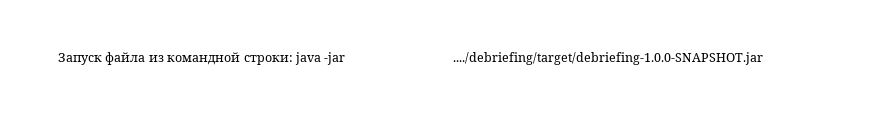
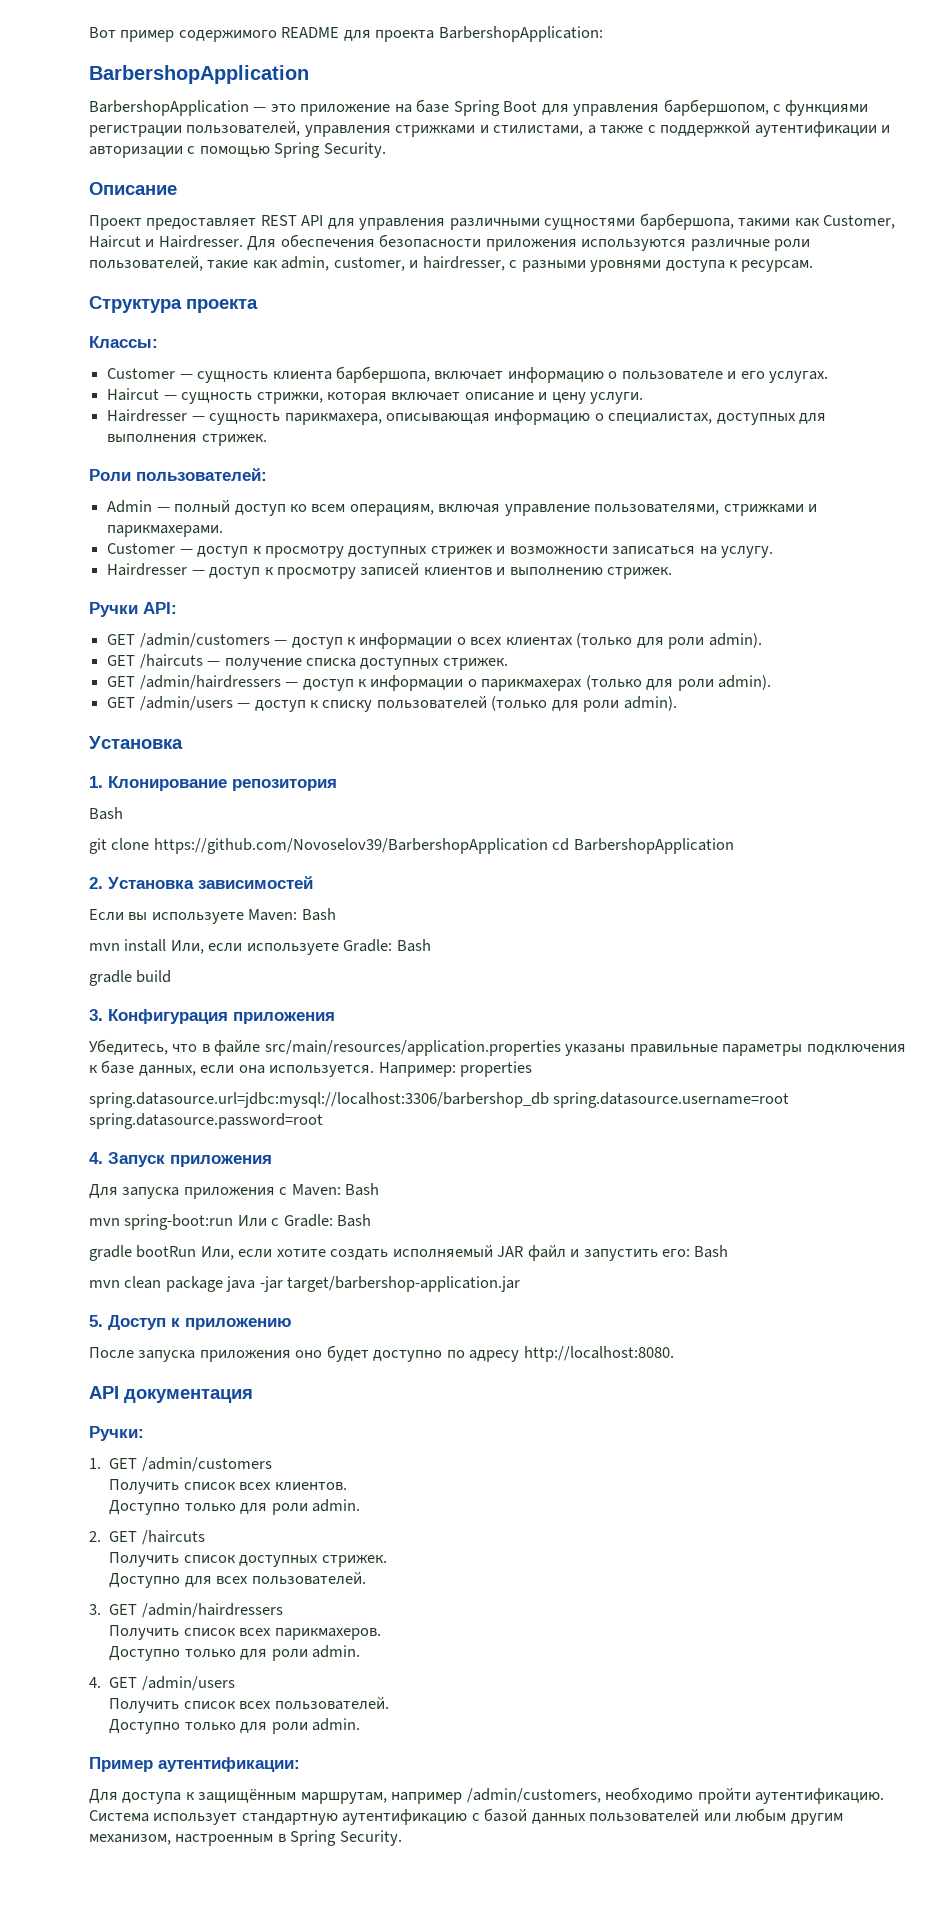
[58,52,763,65] Запуск файла из командной строки: java -jar ..../debriefing/target/debriefing-1.0.0-SNAPSHOT.jar -> [89,26,603,42] [89,65,309,84] [89,99,869,116] [89,121,891,137] [89,142,386,158] [89,182,177,195] [89,213,896,230] [89,234,811,251] [89,256,814,272] [89,296,258,313] [89,336,158,348] [107,366,829,383] [107,388,644,404] [107,409,827,425] [107,434,267,446] [89,468,267,481] [107,500,818,516] [107,525,224,537] [107,543,774,558] [107,563,673,579] [89,602,177,617] [107,633,762,649] [107,654,508,670] [107,675,772,691] [107,696,677,712] [89,736,183,749] [89,776,337,791] [89,807,123,820] [89,838,734,854] [89,876,313,889] [89,908,336,924] [89,939,431,955] [89,970,172,986] [89,1009,335,1024] [89,1039,906,1056] [89,1060,533,1077] [89,1092,790,1108] [89,1113,323,1129] [89,1152,272,1167] [89,1183,380,1199] [89,1214,372,1230] [89,1245,729,1261] [89,1276,521,1292] [89,1315,292,1330] [89,1345,674,1362] [89,1386,253,1403] [89,1426,144,1441] [89,1457,272,1472] [109,1479,347,1494] [109,1499,361,1515] [89,1530,205,1545] [109,1552,387,1567] [109,1572,366,1588] [89,1603,283,1618] [109,1625,381,1640] [109,1645,361,1661] [89,1676,235,1691] [109,1697,389,1713] [109,1718,361,1734] [89,1757,300,1772] [89,1787,885,1804] [89,1808,843,1825] [89,1830,402,1846] Вот пример содержимого README для проекта BarbershopApplication: // BarbershopApplication // BarbershopApplication — это приложение на базе Spring Boot для управления барбершопом, с функциями регистрации пользователей, управления стрижками и стилистами, а также с поддержкой аутентификации и авторизации с помощью Spring Security. // Описание // Проект предоставляет REST API для управления различными сущностями барбершопа, такими как Customer, Haircut и Hairdresser. Для обеспечения безопасности приложения используются различные роли пользователей, такие как admin, customer, и hairdresser, с разными уровнями доступа к ресурсам. // Структура проекта // Классы: // Customer — сущность клиента барбершопа, включает информацию о пользователе и его услугах. // Haircut — сущность стрижки, которая включает описание и цену услуги. // Hairdresser — сущность парикмахера, описывающая информацию о специалистах, доступных для выполнения стрижек. // Роли пользователей: // Admin — полный доступ ко всем операциям, включая управление пользователями, стрижками и парикмахерами. // Customer — доступ к просмотру доступных стрижек и возможности записаться на услугу. // Hairdresser — доступ к просмотру записей клиентов и выполнению стрижек. // Ручки API: // GET /admin/customers — доступ к информации о всех клиентах (только для роли admin). // GET /haircuts — получение списка доступных стрижек. // GET /admin/hairdressers — доступ к информации о парикмахерах (только для роли admin). // GET /admin/users — доступ к списку пользователей (только для роли admin). // Установка // 1. Клонирование репозитория // Bash // git clone https://github.com/Novoselov39/BarbershopApplication cd BarbershopApplication // 2. Установка зависимостей // Если вы используете Maven: Bash // mvn install Или, если используете Gradle: Bash // gradle build // 3. Конфигурация приложения // Убедитесь, что в файле src/main/resources/application.properties указаны правильные параметры подключения к базе данных, если она используется. Например: properties // spring.datasource.url=jdbc:mysql://localhost:3306/barbershop_db spring.datasource.username=root spring.datasource.password=root // 4. Запуск приложения // Для запуска приложения с Maven: Bash // mvn spring-boot:run Или с Gradle: Bash // gradle bootRun Или, если хотите создать исполняемый JAR файл и запустить его: Bash // mvn clean package java -jar target/barbershop-application.jar // 5. Доступ к приложению // После запуска приложения оно будет доступно по адресу http://localhost:8080. // API документация // Ручки: // 1. GET /admin/customers // Получить список всех клиентов. // Доступно только для роли admin. // 2. GET /haircuts // Получить список доступных стрижек. // Доступно для всех пользователей. // 3. GET /admin/hairdressers // Получить список всех парикмахеров. // Доступно только для роли admin. // 4. GET /admin/users // Получить список всех пользователей. // Доступно только для роли admin. // Пример аутентификации: // Для доступа к защищённым маршрутам, например /admin/customers, необходимо пройти аутентификацию. Система использует стандартную аутентификацию с базой данных пользователей или любым другим механизом, настроенным в Spring Security.

